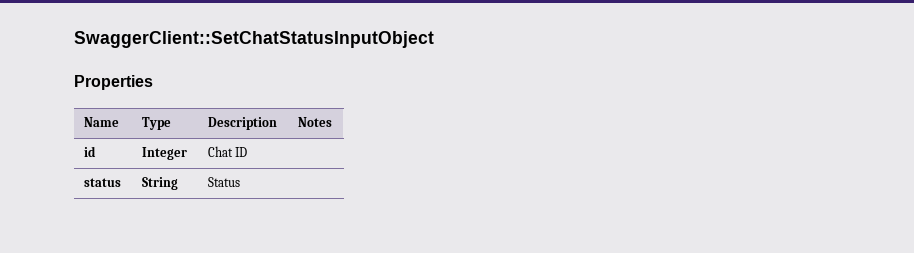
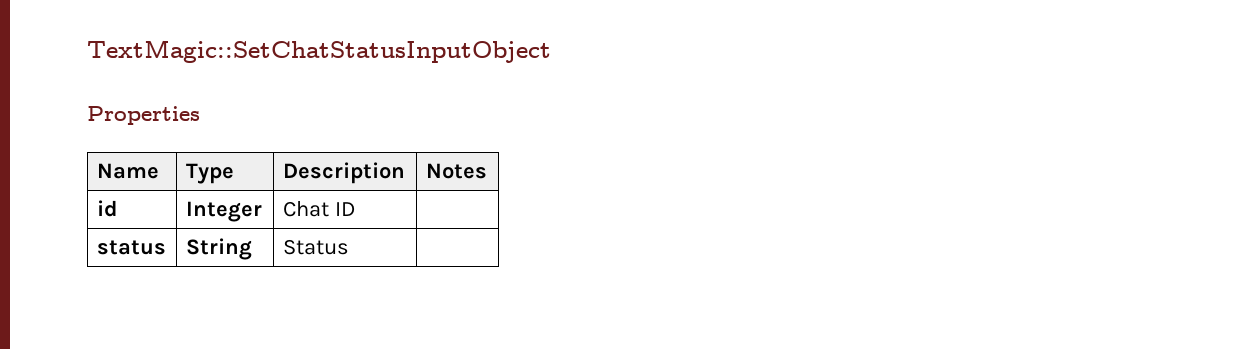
[74,31,434,48] SwaggerClient::SetChatStatusInputObject -> [87,40,551,63] TextMagic::SetChatStatusInputObject

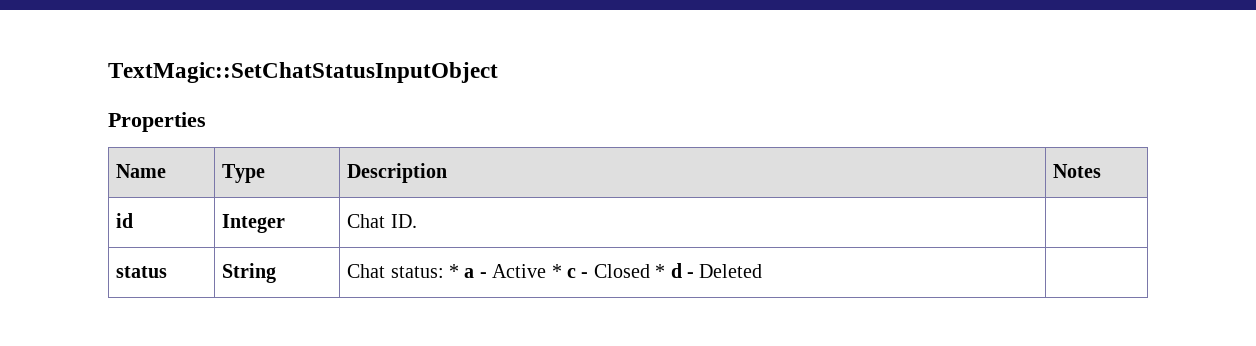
[334,202,356,216] ID -> [390,214,417,228] ID.
[282,239,349,255] Status -> [347,263,763,278] Chat status: * a - Active * c - Closed * d - Deleted

